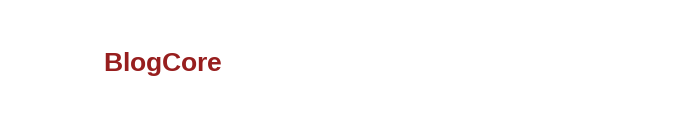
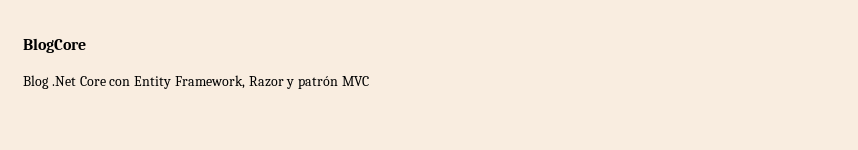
(222, 64) none -> [23,75,370,89] // Blog .Net Core con Entity Framework, Razor y patrón MVC

